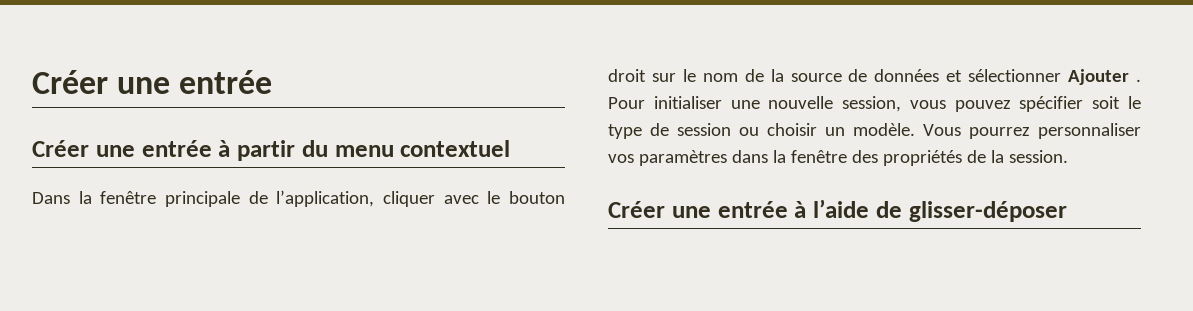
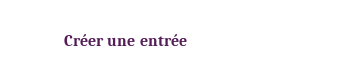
[32,70,273,94] [32,140,511,161] [32,190,565,207] [608,69,1141,85] [608,96,1141,112] [608,123,1141,139] [608,150,1068,166] [608,199,1067,222] Créer une entrée // Créer une entrée à partir du menu contextuel // Dans la fenêtre principale de l’application, cliquer avec le bouton droit sur le nom de la source de données et sélectionner Ajouter . Pour initialiser une nouvelle session, vous pouvez spécifier soit le type de session ou choisir un modèle. Vous pourrez personnaliser vos paramètres dans la fenêtre des propriétés de la session. // Créer une entrée à l’aide de glisser-déposer -> [64,34,187,46] Créer une entrée

